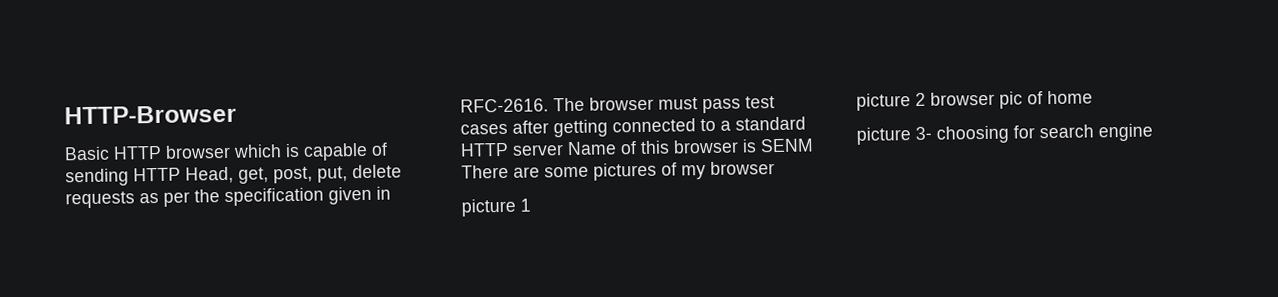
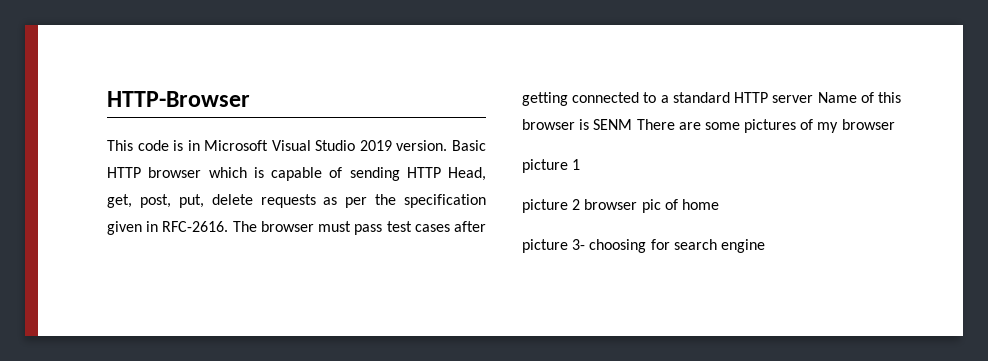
(237, 114) none -> [107,140,448,151] This code is in Microsoft Visual Studio 2019 version.

